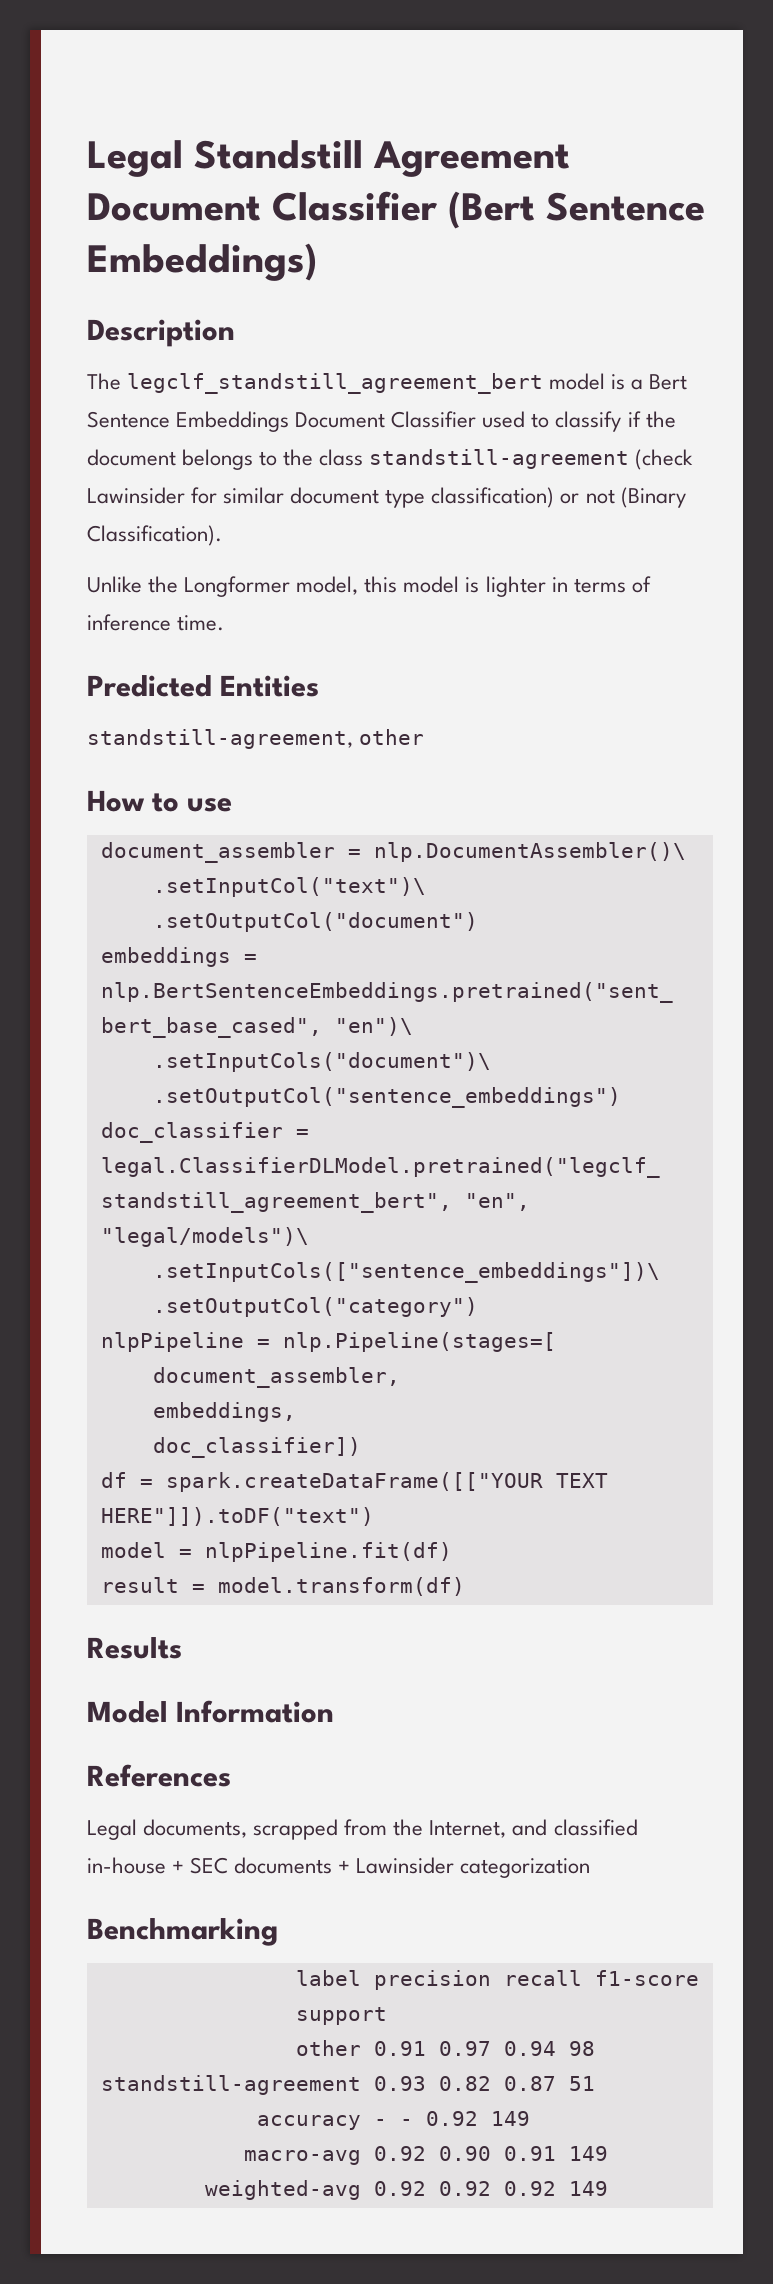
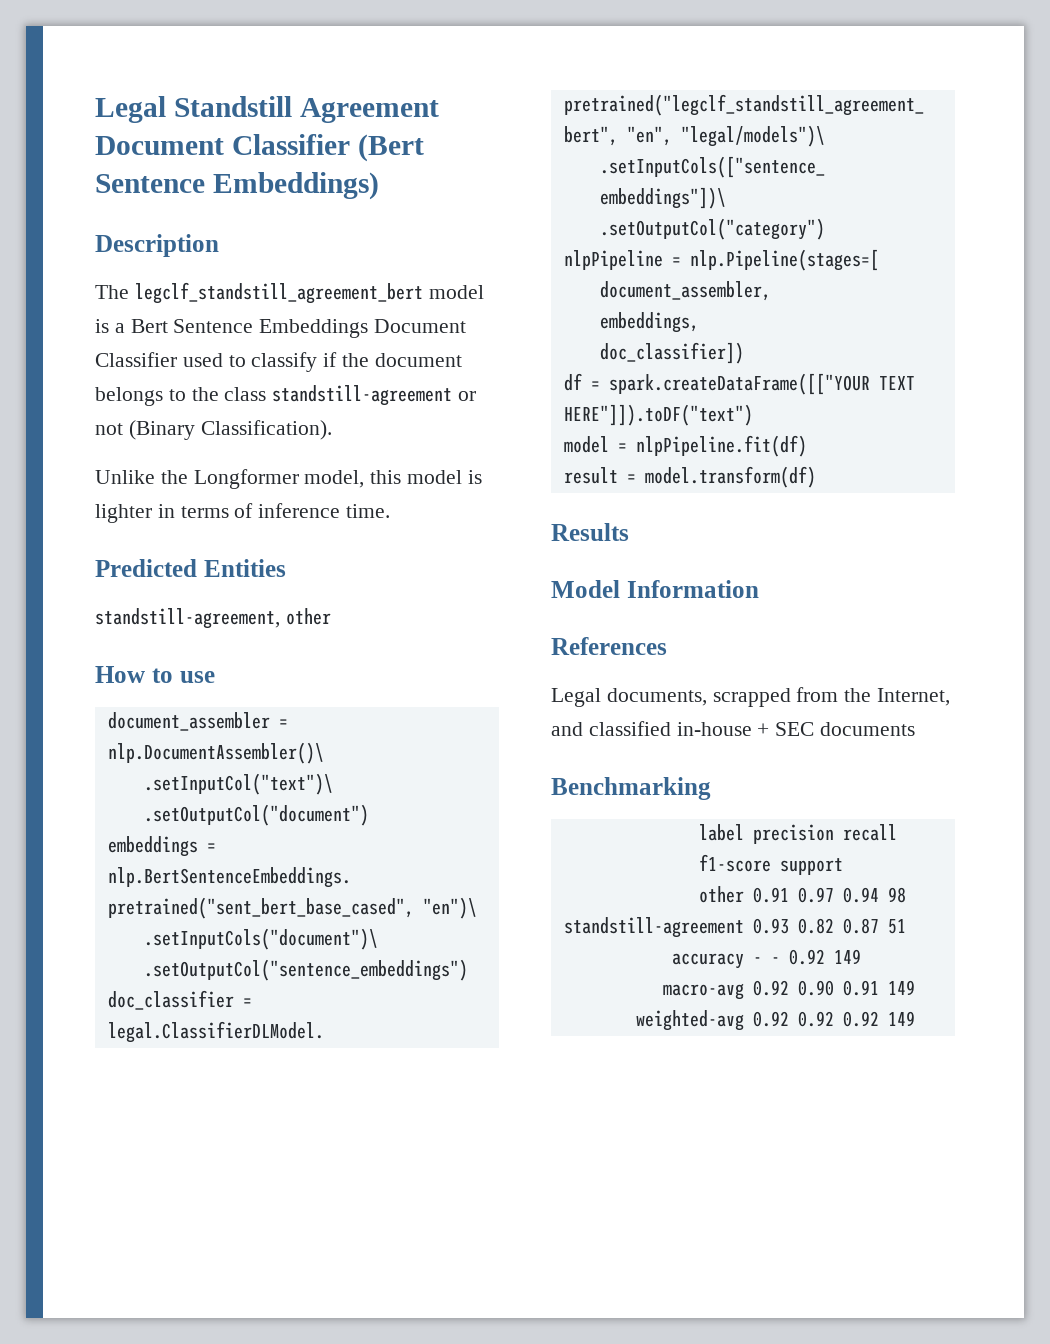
[635,449,694,470] [87,487,555,508] (check Lawinsider for similar document type classification) -> (453, 395) none
[338,1857,591,1878] + Lawinsider categorization -> (916, 729) none

